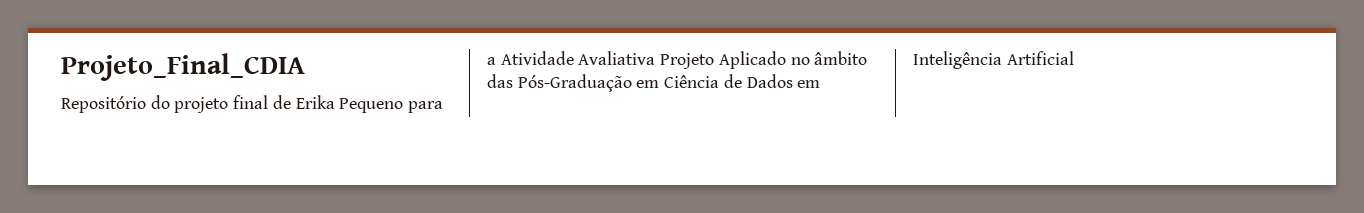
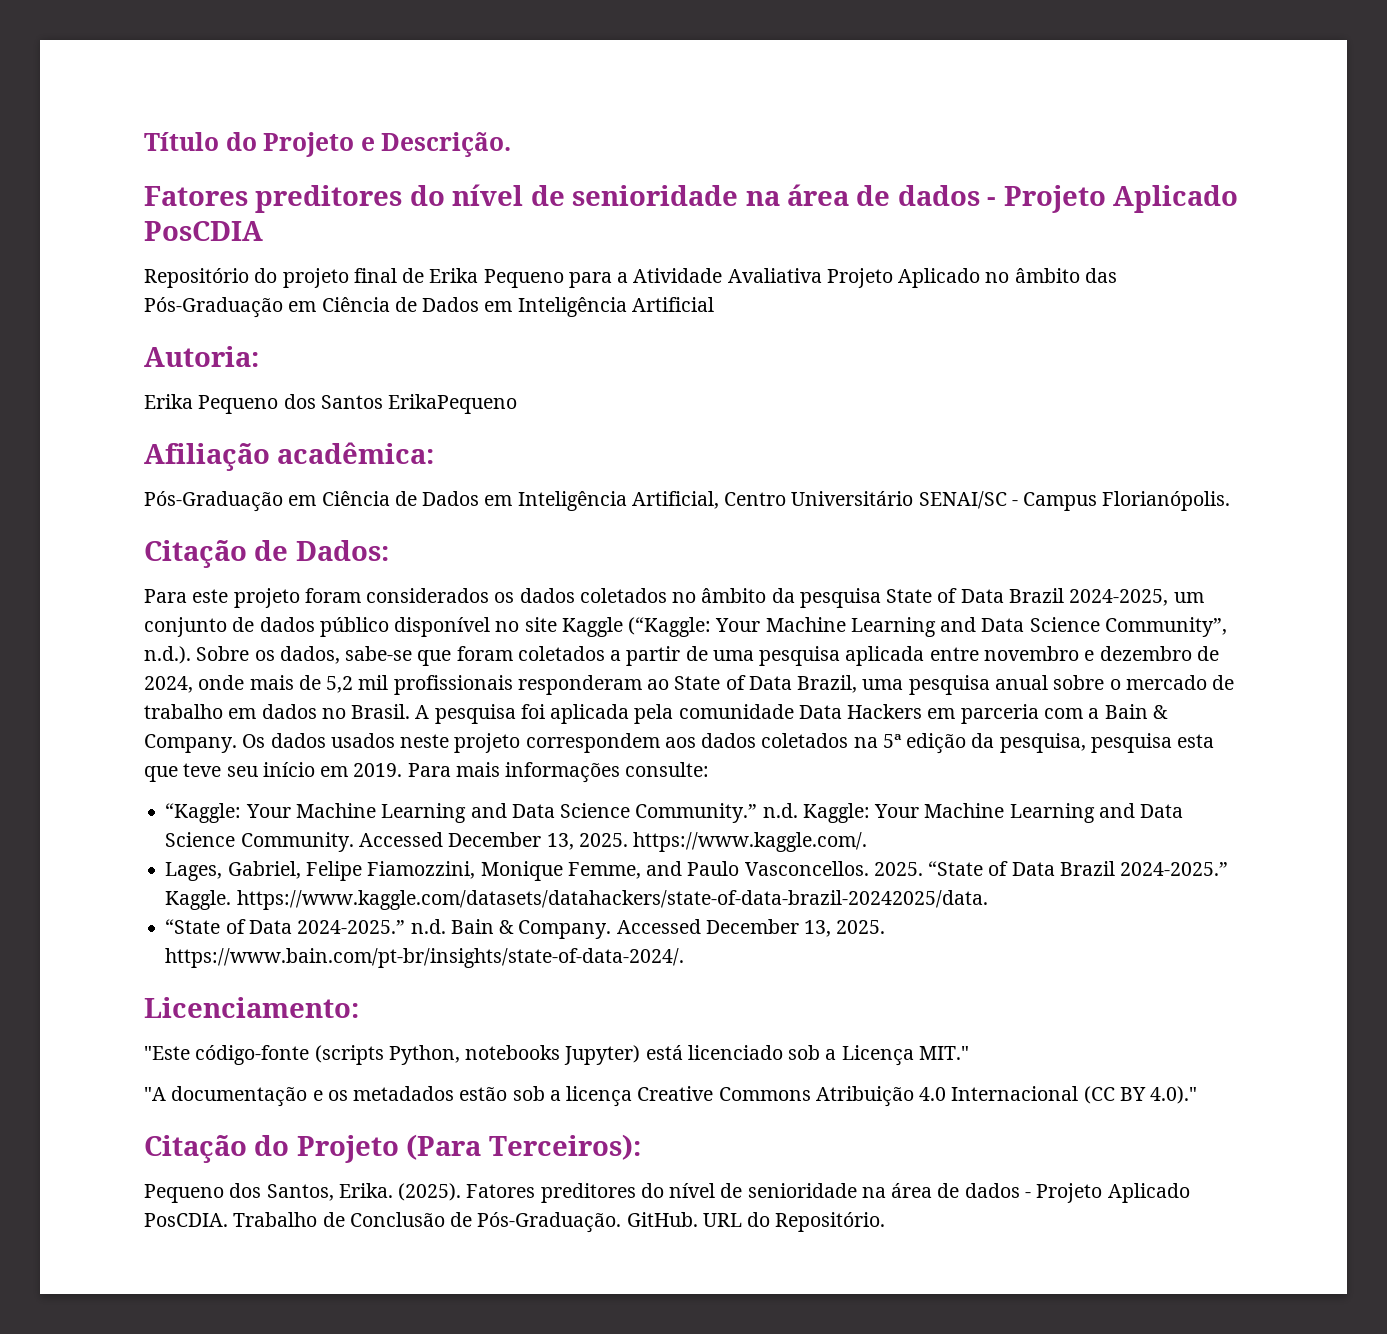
[61,53,305,81] Projeto_Final_CDIA -> [144,132,512,157] [144,184,1239,213] [144,221,263,241] Título do Projeto e Descrição. // Fatores preditores do nível de senioridade na área de dados - Projeto Aplicado PosCDIA
(1074, 58) none -> [144,346,259,367] [144,394,518,414] [144,442,435,471] [144,491,1231,512] [144,540,389,568] [144,588,1204,608] [144,617,1227,637] [144,646,1219,666] [144,675,1235,695] [144,704,1168,724] [144,733,1215,754] [144,762,710,783] [165,803,1184,823] [165,832,868,852] [165,861,1229,881] [165,890,988,910] [165,919,886,939] [165,948,685,968] [144,997,359,1018] [144,1045,969,1066] [144,1086,1198,1107] [144,1134,641,1163] [144,1183,1190,1203] [144,1212,886,1233] // Autoria: // Erika Pequeno dos Santos ErikaPequeno // Afiliação acadêmica: // Pós-Graduação em Ciência de Dados em Inteligência Artificial, Centro Universitário SENAI/SC - Campus Florianópolis. // Citação de Dados: // Para este projeto foram considerados os dados coletados no âmbito da pesquisa State of Data Brazil 2024-2025, um conjunto de dados público disponível no site Kaggle (“Kaggle: Your Machine Learning and Data Science Community”, n.d.). Sobre os dados, sabe-se que foram coletados a partir de uma pesquisa aplicada entre novembro e dezembro de 2024, onde mais de 5,2 mil profissionais responderam ao State of Data Brazil, uma pesquisa anual sobre o mercado de trabalho em dados no Brasil. A pesquisa foi aplicada pela comunidade Data Hackers em parceria com a Bain & Company. Os dados usados neste projeto correspondem aos dados coletados na 5ª edição da pesquisa, pesquisa esta que teve seu início em 2019. Para mais informações consulte: // “Kaggle: Your Machine Learning and Data Science Community.” n.d. Kaggle: Your Machine Learning and Data Science Community. Accessed December 13, 2025. https://www.kaggle.com/. // Lages, Gabriel, Felipe Fiamozzini, Monique Femme, and Paulo Vasconcellos. 2025. “State of Data Brazil 2024-2025.” Kaggle. https://www.kaggle.com/datasets/datahackers/state-of-data-brazil-20242025/data. // “State of Data 2024-2025.” n.d. Bain & Company. Accessed December 13, 2025. https://www.bain.com/pt-br/insights/state-of-data-2024/. // Licenciamento: // "Este código-fonte (scripts Python, notebooks Jupyter) está licenciado sob a Licença MIT." // "A documentação e os metadados estão sob a licença Creative Commons Atribuição 4.0 Internacional (CC BY 4.0)." // Citação do Projeto (Para Terceiros): // Pequeno dos Santos, Erika. (2025). Fatores preditores do nível de senioridade na área de dados - Projeto Aplicado PosCDIA. Trabalho de Conclusão de Pós-Graduação. GitHub. URL do Repositório.

